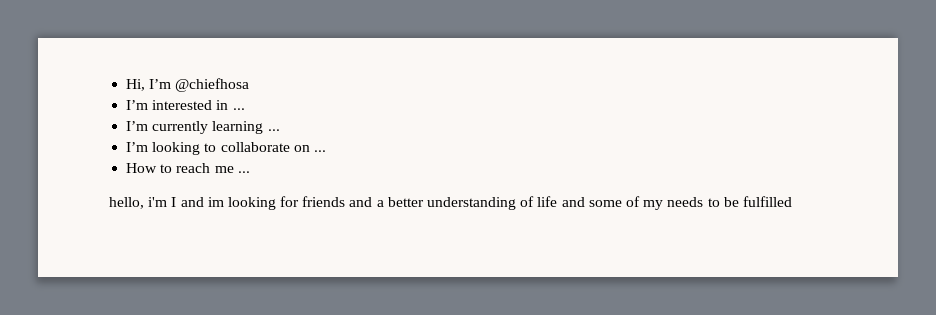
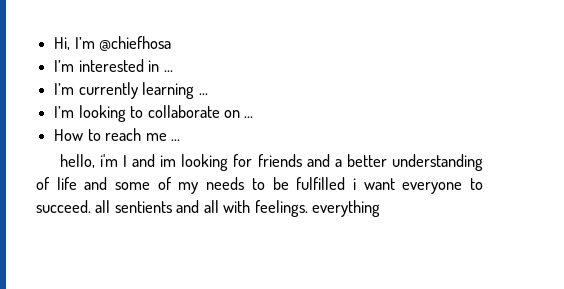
(792, 201) none -> [352,178,483,194] [36,200,381,217] i want everyone to succeed. all sentients and all with feelings. everything

